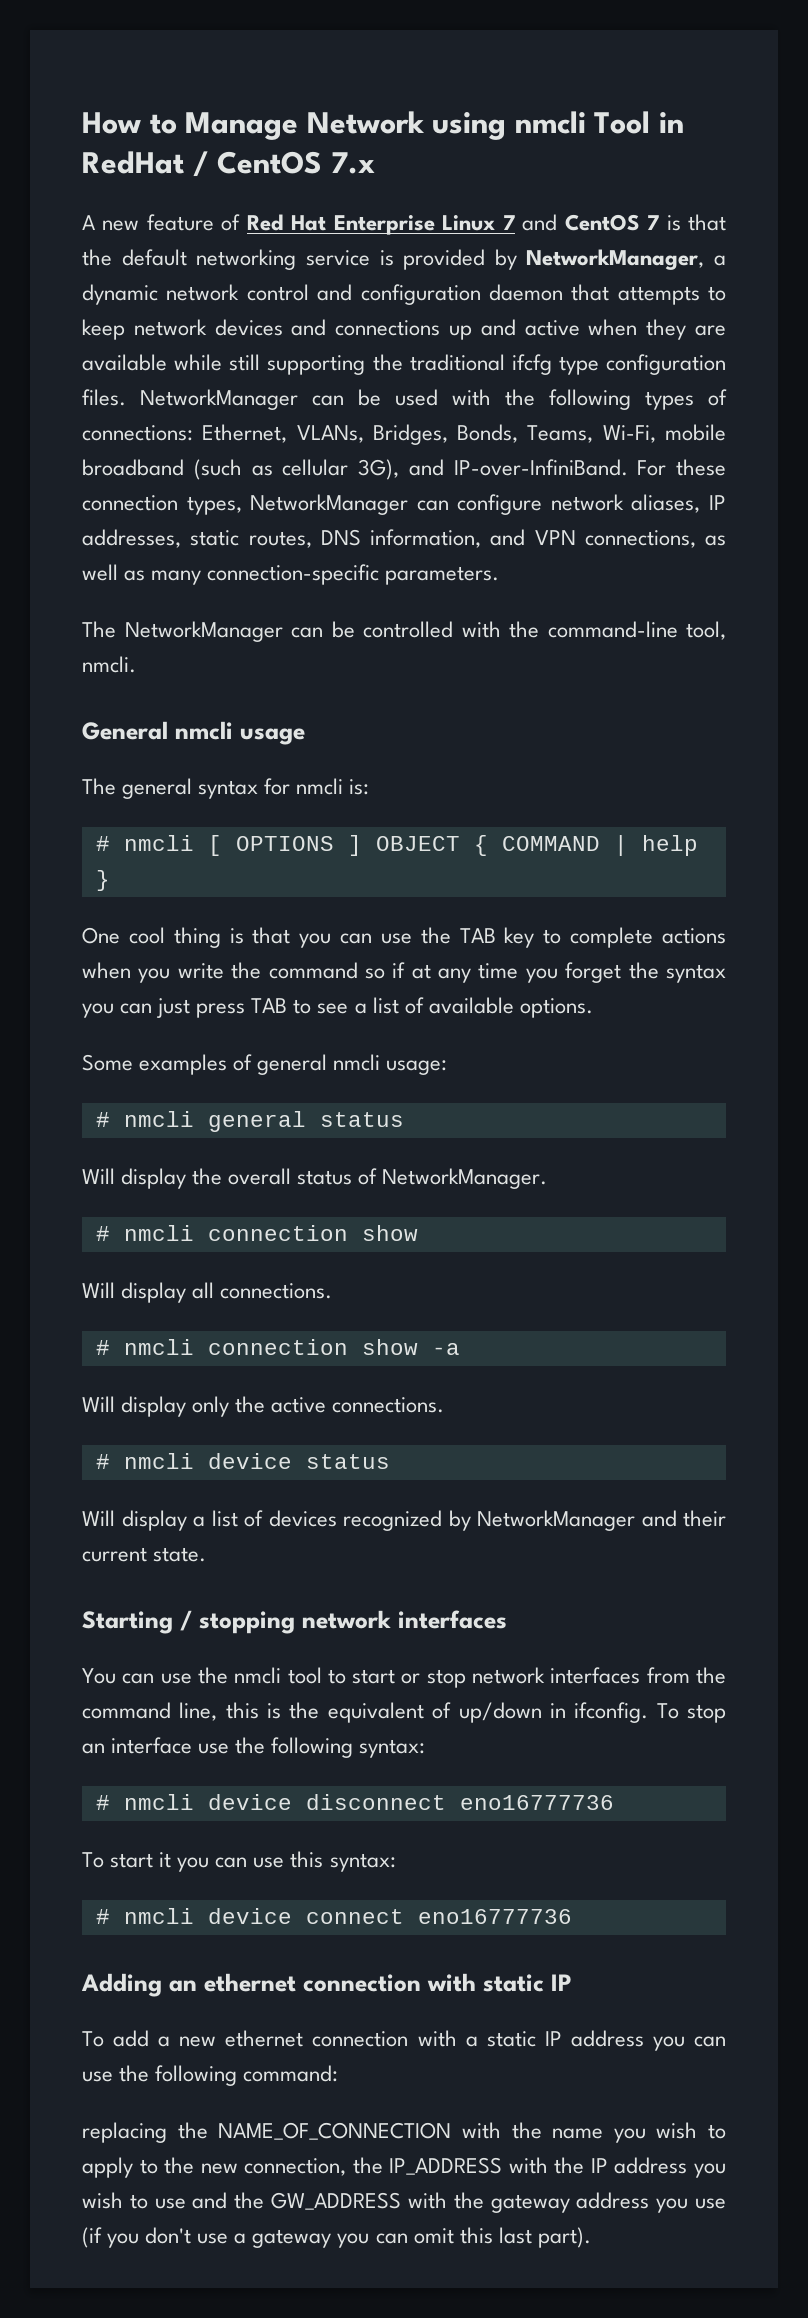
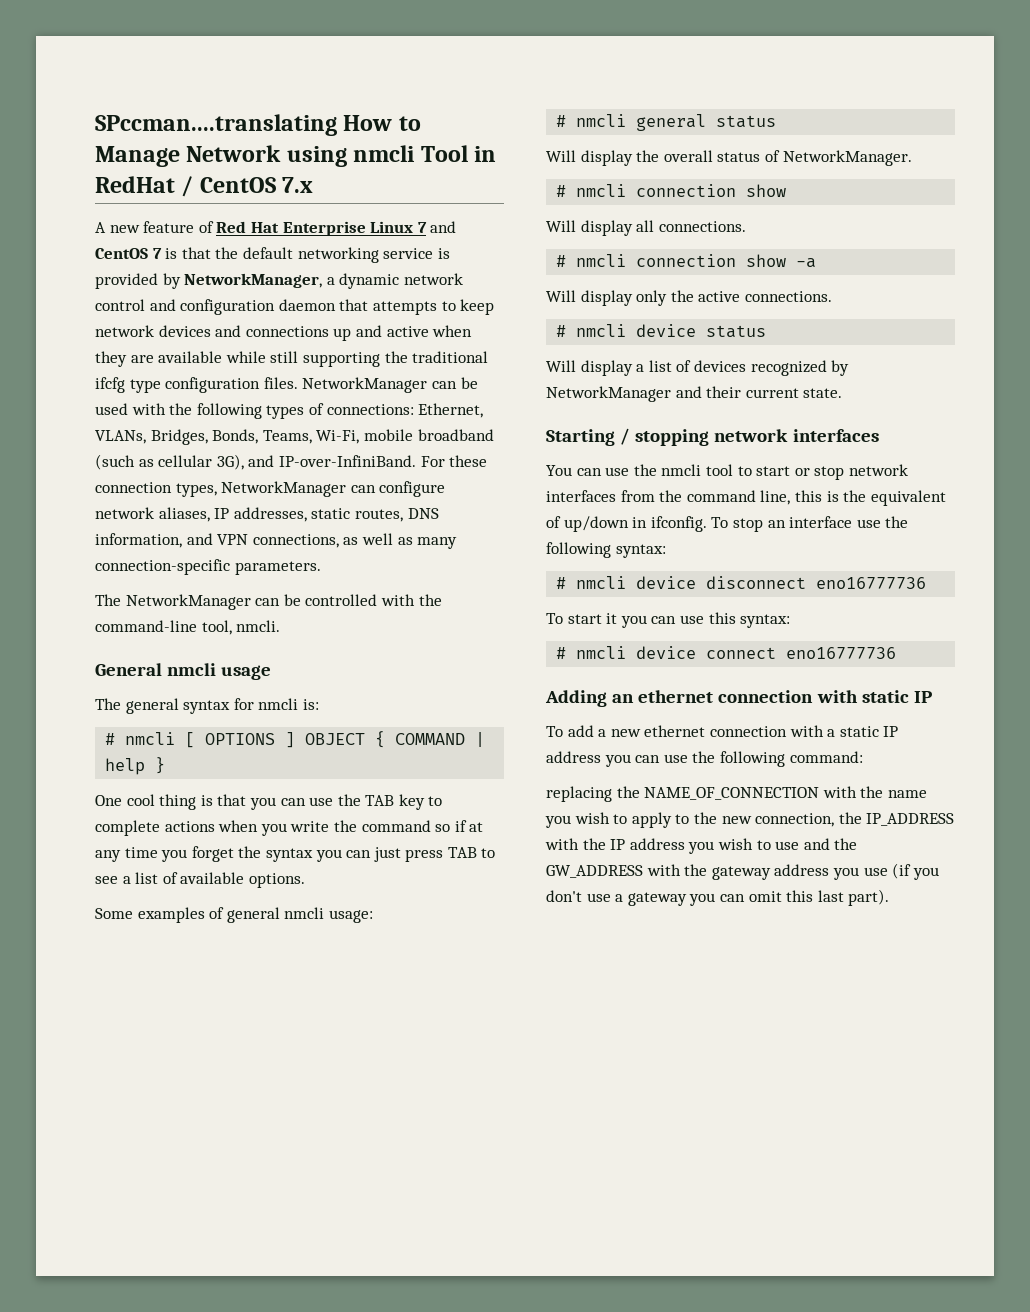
(82, 123) none -> [95,114,337,136] SPccman....translating

